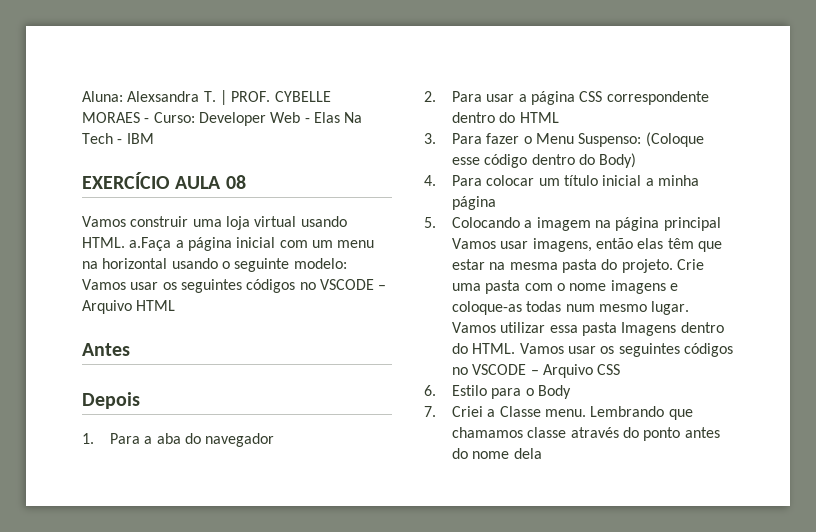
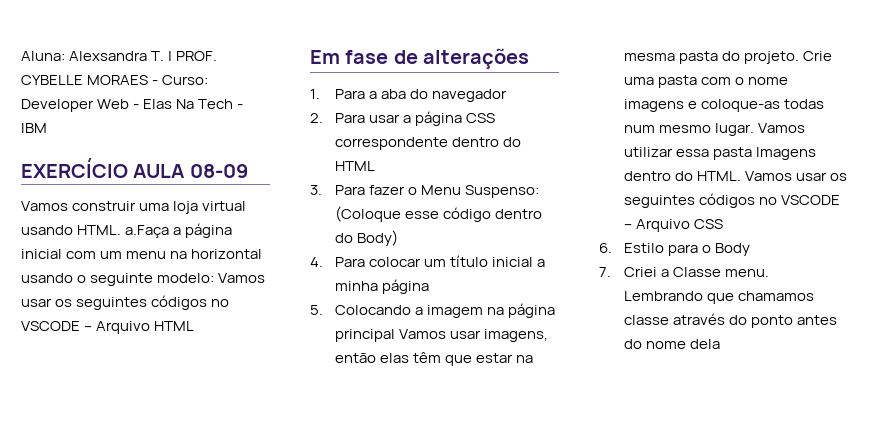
[225,175,246,189] 08 -> [189,164,248,178] 08-09
[82,343,130,356] [82,392,140,409] Antes // Depois -> [310,48,530,69] Em fase de alterações

